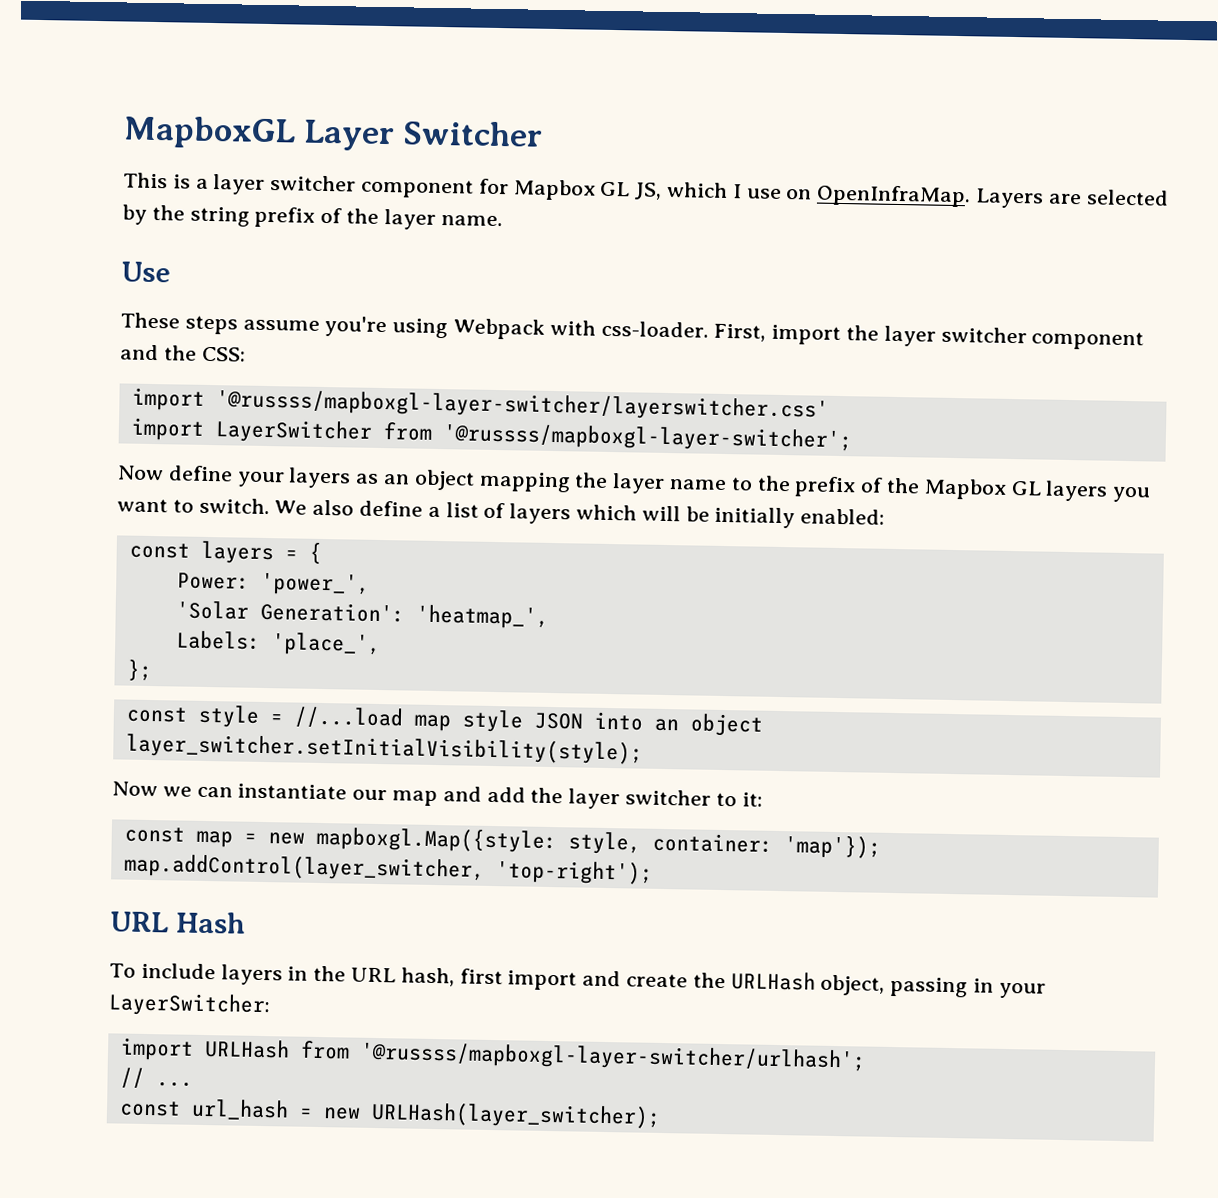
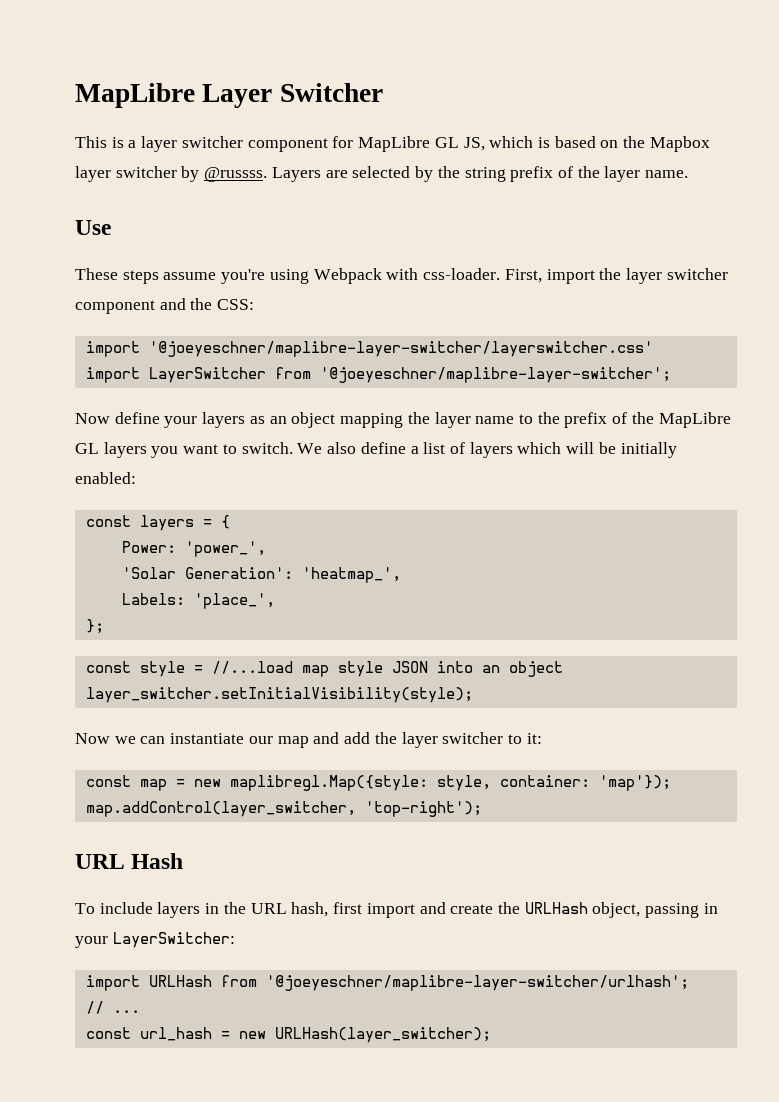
[123,115,296,150] MapboxGL -> [75,83,195,108] MapLibre
[512,179,596,201] Mapbox -> [358,136,431,152] MapLibre
[732,184,972,208] I use on OpenInfraMap. -> [537,136,710,152] [75,166,268,182] is based on the Mapbox layer switcher by @russss.
[215,389,829,422] '@russss/mapboxgl-layer-switcher/layerswitcher.css' -> [148,341,653,357] '@joeyeschner/maplibre-layer-switcher/layerswitcher.css'
[442,423,852,453] '@russss/mapboxgl-layer-switcher'; -> [319,367,671,383] '@joeyeschner/maplibre-layer-switcher';
[923,478,1007,500] Mapbox -> [658,412,731,428] MapLibre
[315,825,557,854] mapboxgl.Map({style: -> [229,775,428,791] maplibregl.Map({style:
[359,1041,866,1073] '@russss/mapboxgl-layer-switcher/urlhash'; -> [265,975,689,991] '@joeyeschner/maplibre-layer-switcher/urlhash';

